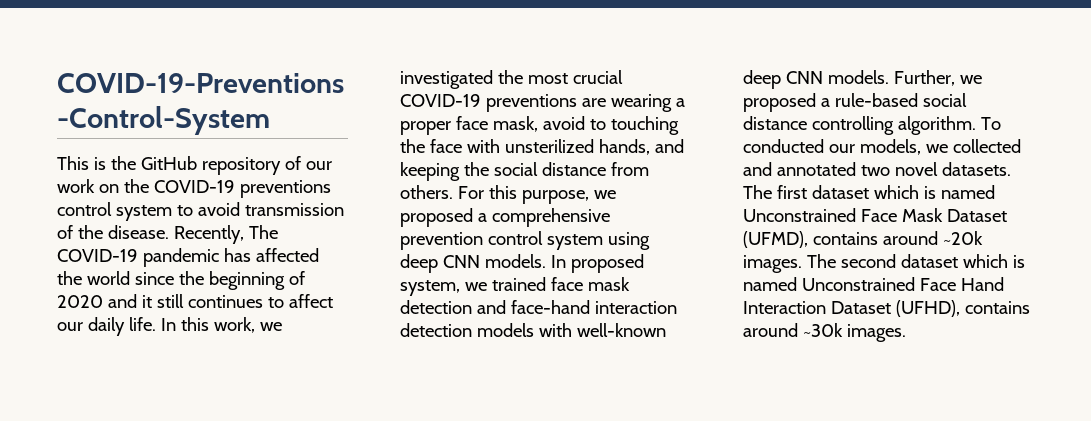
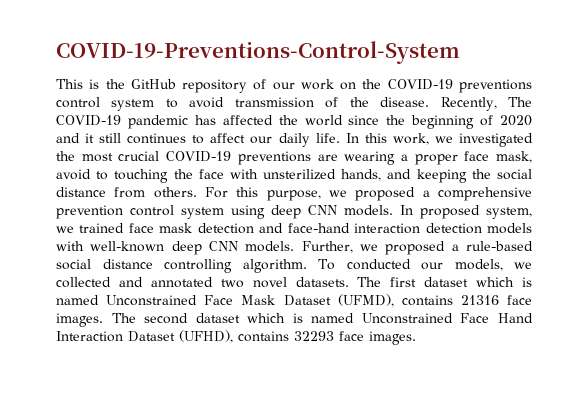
[882,231,983,245] around ~20k -> [460,295,532,305] 21316 face
[743,323,843,337] around ~30k -> [294,331,364,341] 32293 face

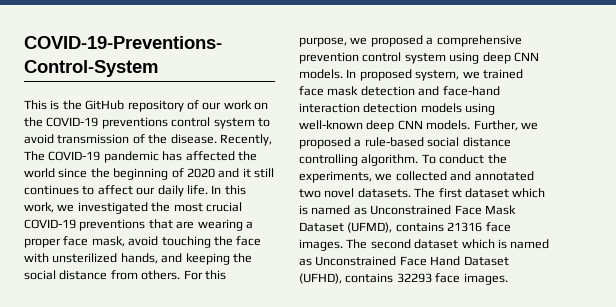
(311, 158) none -> [148,219,173,229] that
[96,171,109,180] to -> (159, 241) none
[56,241,84,251] with -> [465,103,496,115] using
[346,259,503,271] conducted our models, -> [439,154,507,164] [299,171,372,183] conduct the experiments,
(99, 300) none -> [353,207,367,215] as
(355, 318) none -> [299,258,312,266] as
[56,331,123,342] Interaction -> (461, 261) none

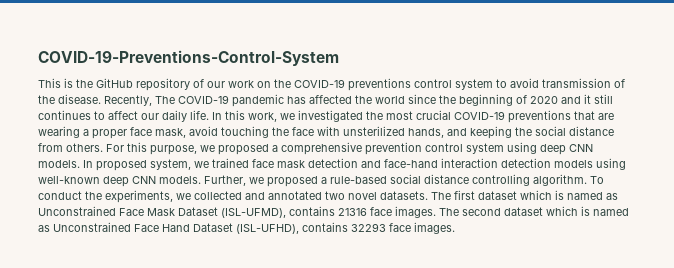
[347,222,393,233] (UFMD), -> [221,208,286,218] (ISL-UFMD),
[299,273,342,284] (UFHD), -> [236,224,299,234] (ISL-UFHD),

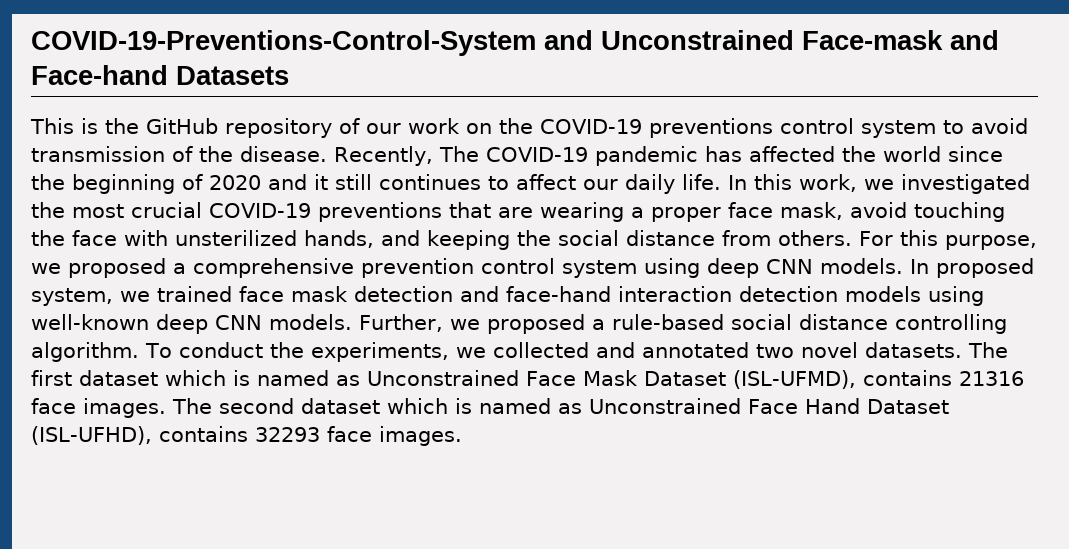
(339, 58) none -> [544,30,999,50] [31,65,289,85] and Unconstrained Face-mask and Face-hand Datasets

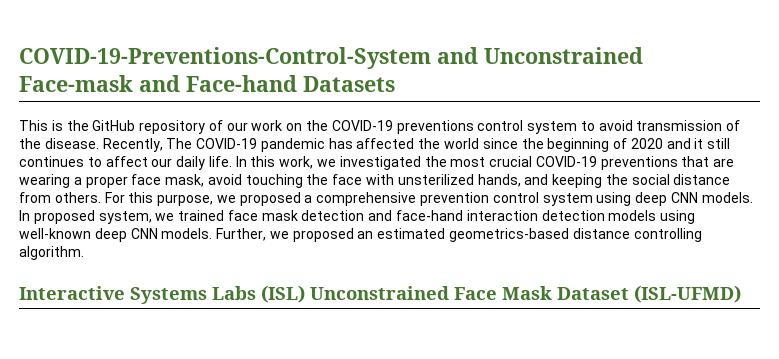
[591,314,792,330] a rule-based social -> [357,228,570,242] an estimated geometrics-based
[145,342,1008,362] [31,370,1024,389] [31,398,949,418] [31,426,462,446] To conduct the experiments, we collected and annotated two novel datasets. The first dataset which is named as Unconstrained Face Mask Dataset (ISL-UFMD), contains 21316 face images. The second dataset which is named as Unconstrained Face Hand Dataset (ISL-UFHD), contains 32293 face images. -> [19,285,741,304] // Interactive Systems Labs (ISL) Unconstrained Face Mask Dataset (ISL-UFMD)

